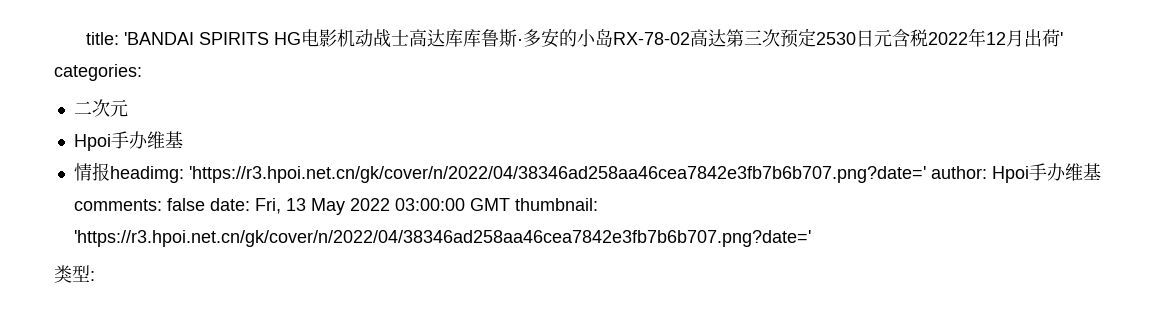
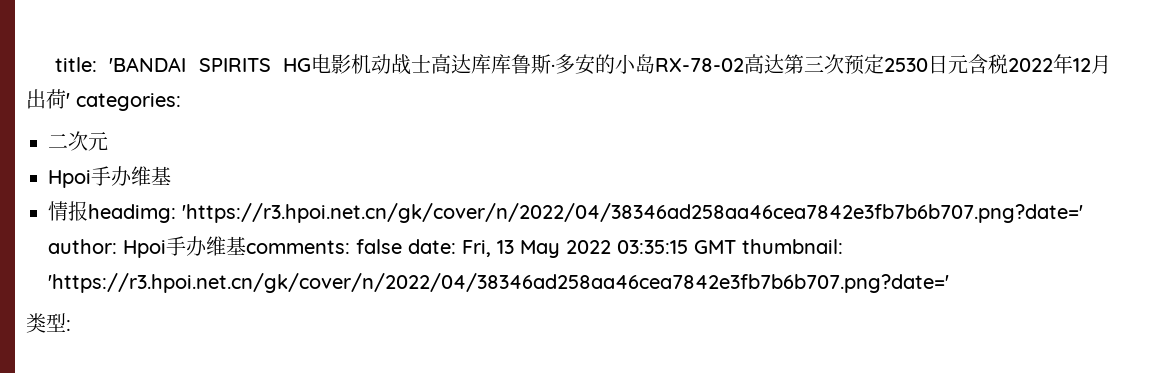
[394,198,465,211] 03:00:00 -> [617,240,688,254] 03:35:15

